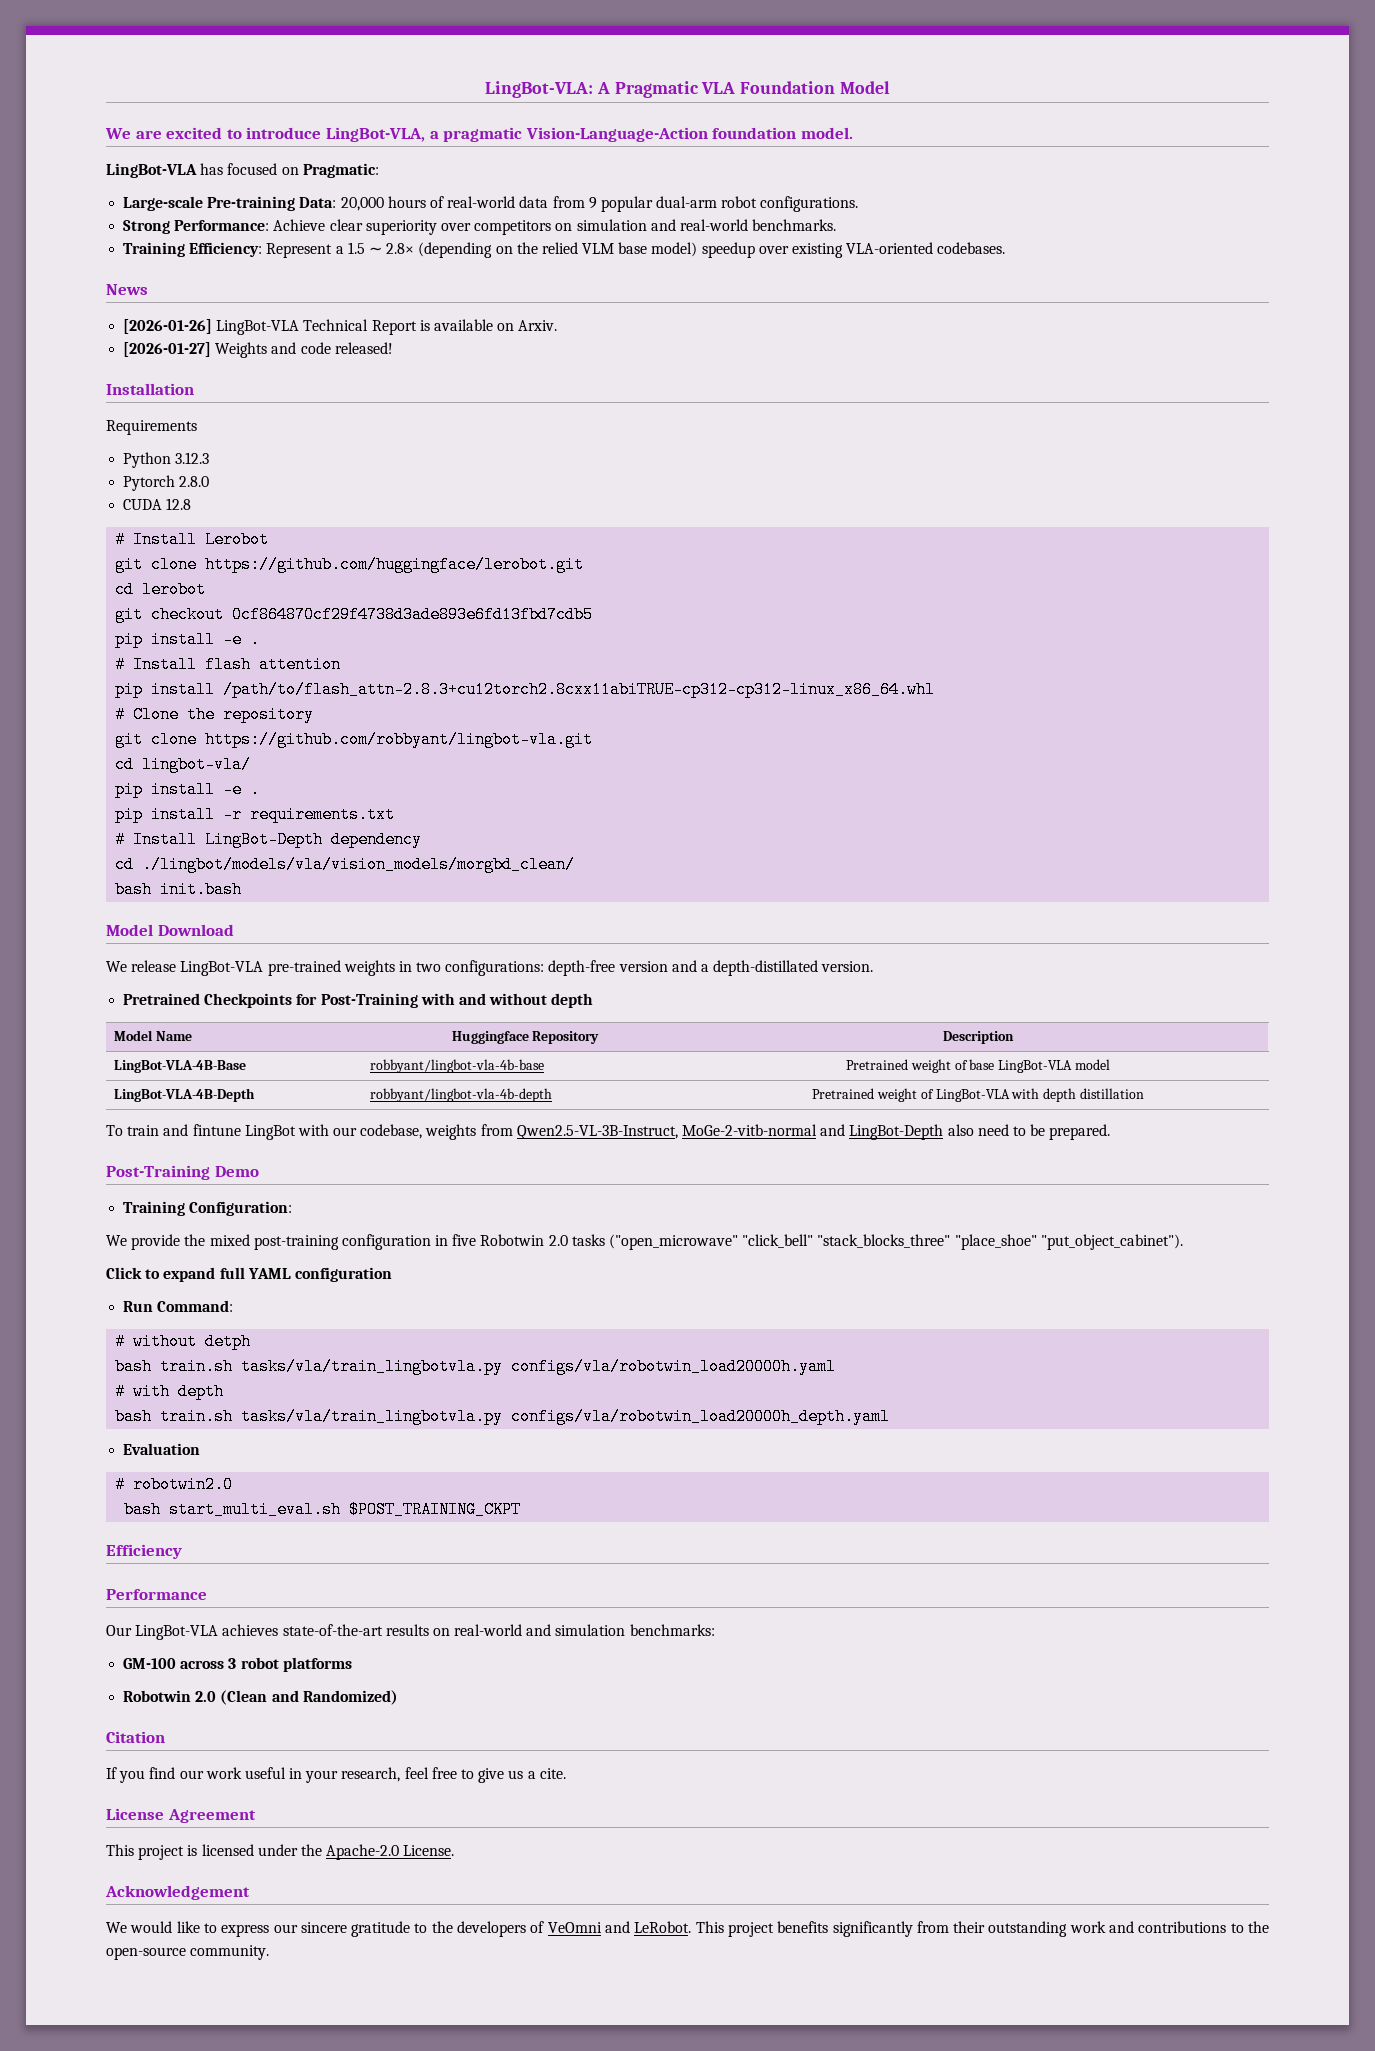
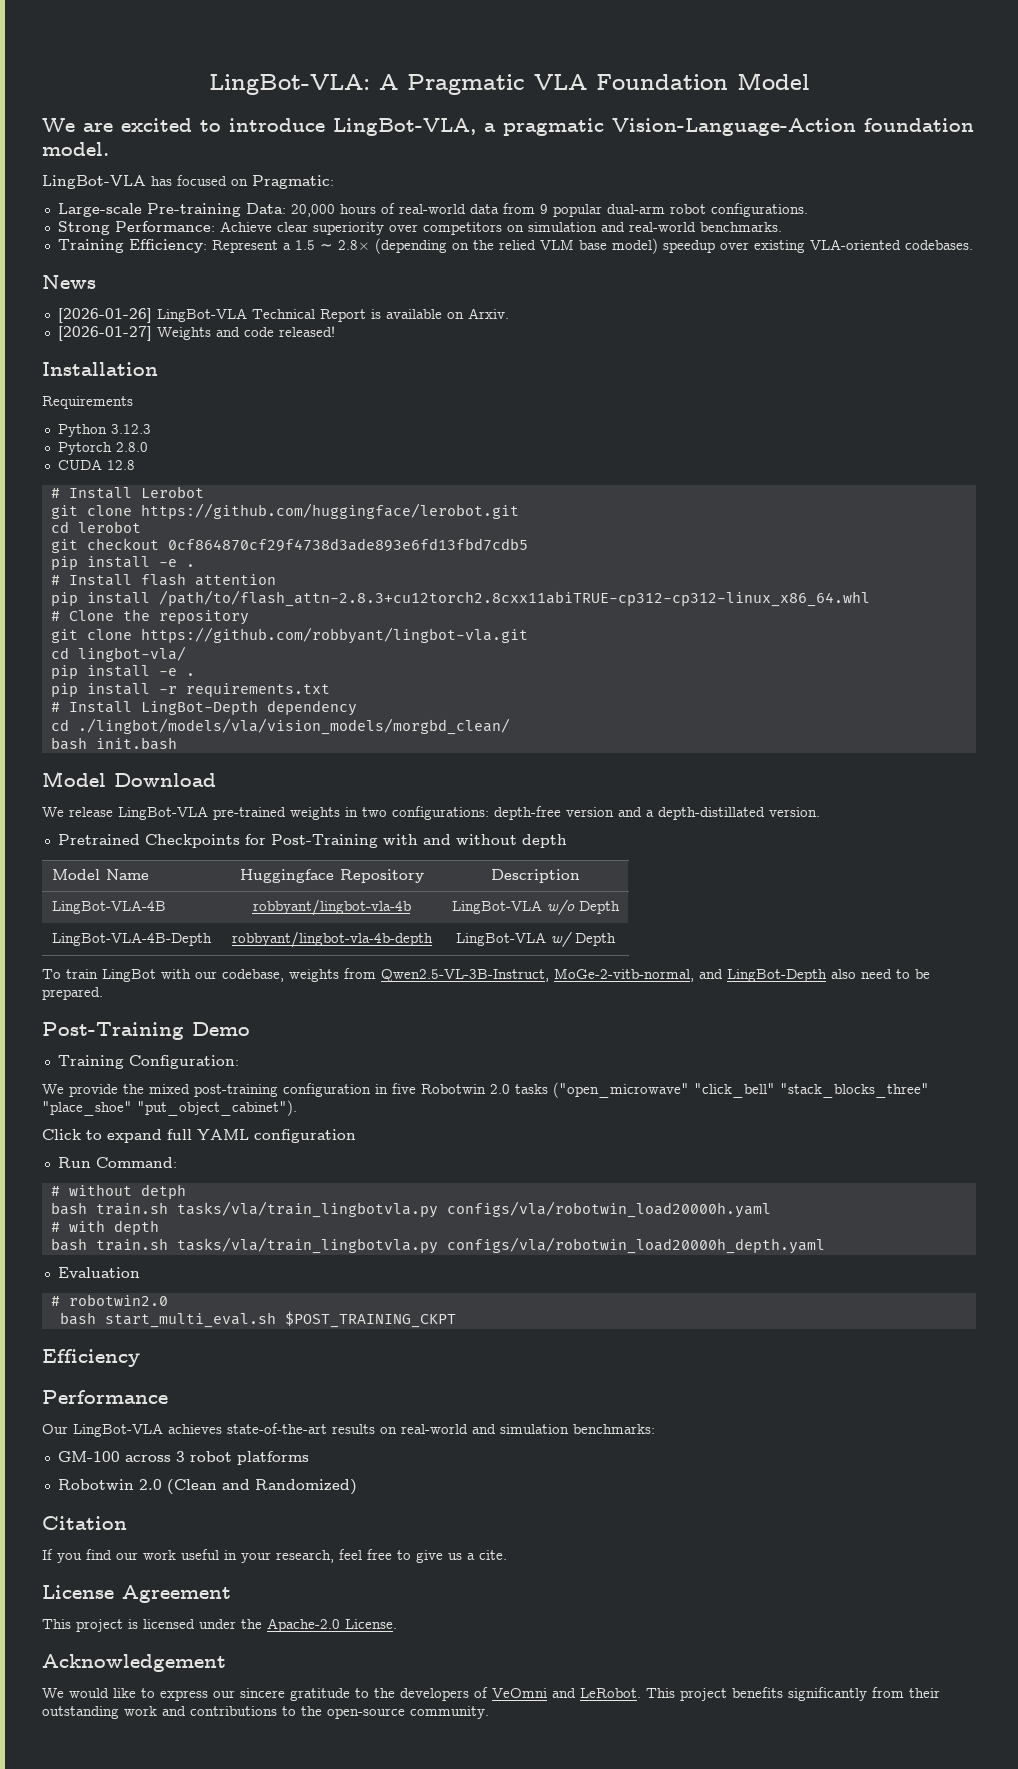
[114,1060,247,1073] [370,1059,545,1073] [846,1059,1110,1073] [114,1088,256,1102] [370,1088,553,1102] [812,1088,1144,1102] LingBot-VLA-4B-Base | robbyant/lingbot-vla-4b-base | Pretrained weight of base LingBot-VLA model // LingBot-VLA-4B-Depth | robbyant/lingbot-vla-4b-depth | Pretrained weight of LingBot-VLA with depth distillation -> [51,900,166,914] [252,899,411,916] [451,899,620,915] [51,932,212,946] [231,931,433,948] [455,931,616,947] LingBot-VLA-4B | robbyant/lingbot-vla-4b | LingBot-VLA w/o Depth // LingBot-VLA-4B-Depth | robbyant/lingbot-vla-4b-depth | LingBot-VLA w/ Depth
[163,1124,241,1136] and fintune -> (98, 974) none
[682,1124,818,1136] MoGe-2-vitb-normal -> [554,968,694,982] MoGe-2-vitb-normal,

